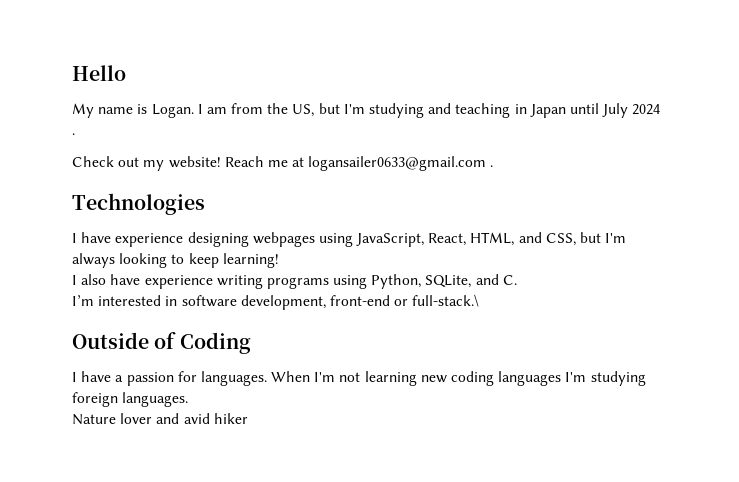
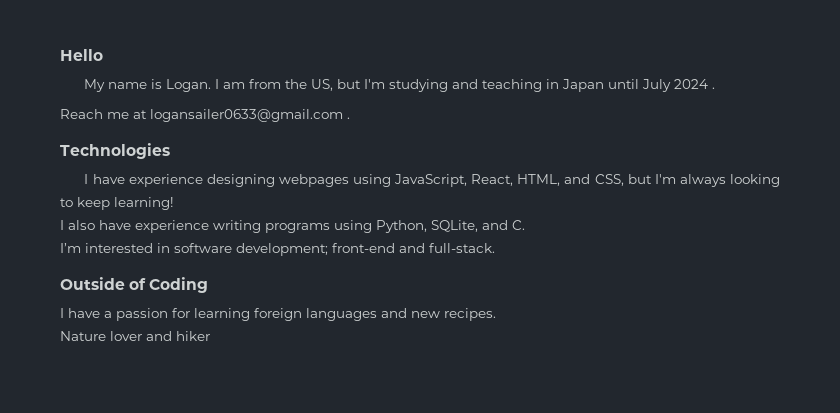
[72,156,221,171] Check out my website! -> (716, 88) none
[240,294,480,310] development, front-end or full-stack.\ -> [236,243,495,256] development; front-end and full-stack.
[200,371,646,386] [72,392,189,407] languages. When I'm not learning new coding languages I'm studying foreign languages. -> [194,308,496,321] learning foreign languages and new recipes.
[183,413,210,424] avid -> (172, 336) none

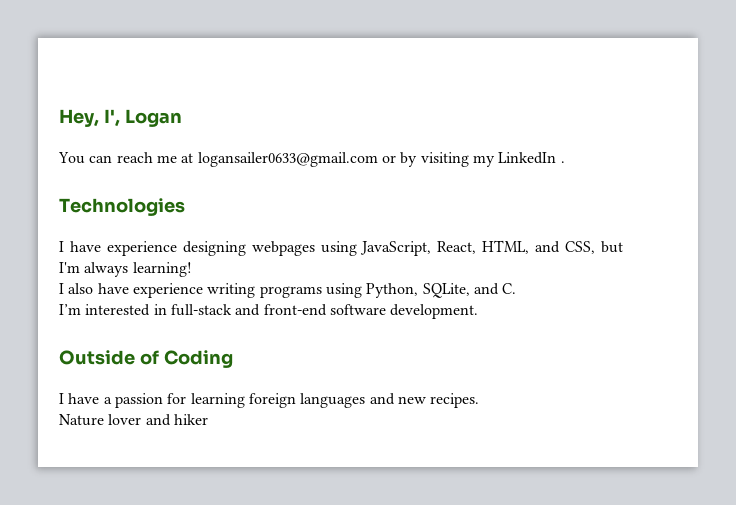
[60,49,103,61] [84,79,716,92] [60,109,343,122] Hello // My name is Logan. I am from the US, but I'm studying and teaching in Japan until July 2024 . // Reach me at logansailer0633@gmail.com -> [59,109,182,127] [58,152,557,167] Hey, I', Logan // You can reach me at logansailer0633@gmail.com or by visiting my LinkedIn
[730,174,781,187] [60,197,110,210] looking to keep -> (129, 269) none
[174,243,495,256] software development; front-end and full-stack. -> [170,304,479,319] full-stack and front-end software development.

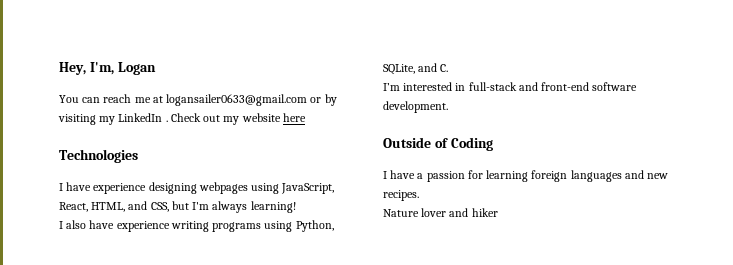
[103,109,120,127] I', -> [89,62,114,75] I'm,
(565, 162) none -> [170,113,306,125] Check out my website here

